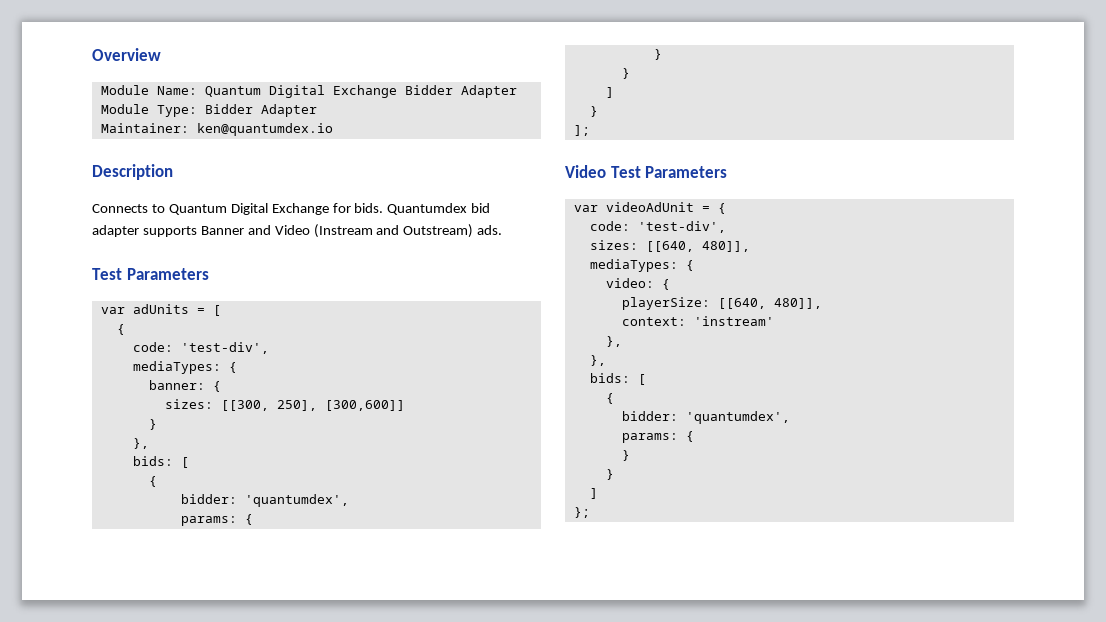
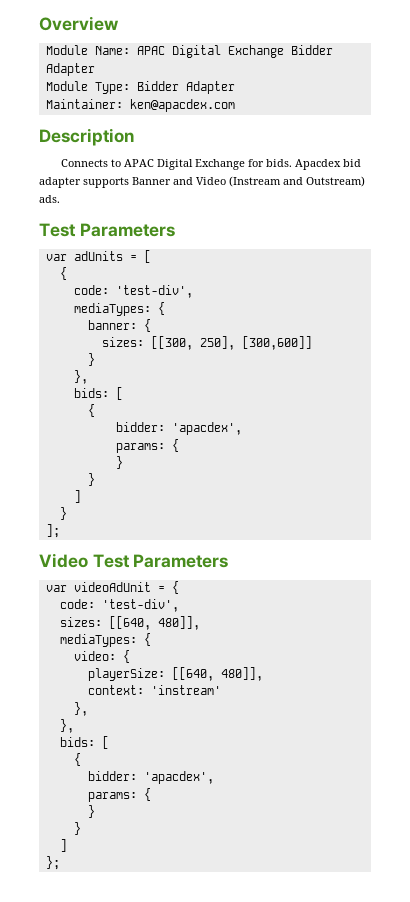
[204,86,261,97] Quantum -> [136,46,165,55] APAC
[196,123,333,136] ken@quantumdex.io -> [129,99,235,112] ken@apacdex.com
[168,204,227,215] Quantum -> [124,159,155,167] APAC
[387,203,468,215] Quantumdex -> [295,159,342,170] Apacdex
[244,494,349,507] 'quantumdex', -> [171,422,242,435] 'apacdex',
[685,411,790,424] 'quantumdex', -> [143,771,214,784] 'apacdex',

